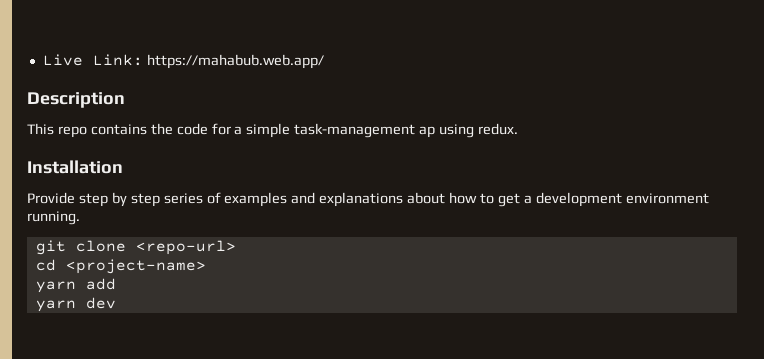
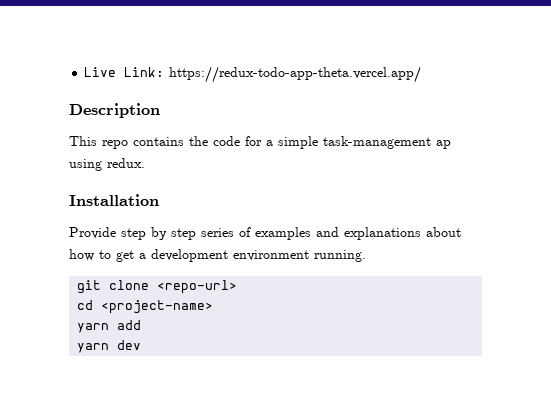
[146,54,324,69] https://mahabub.web.app/ -> [169,66,422,83] https://redux-todo-app-theta.vercel.app/

